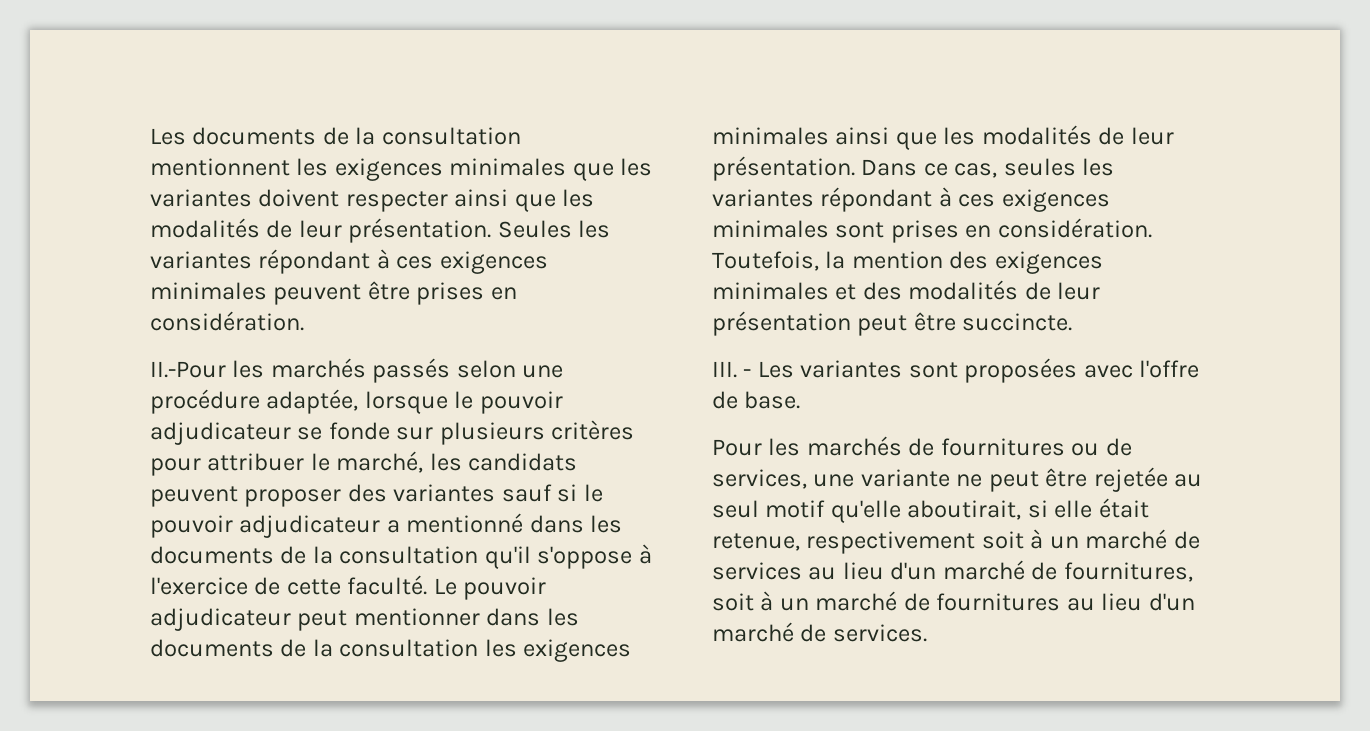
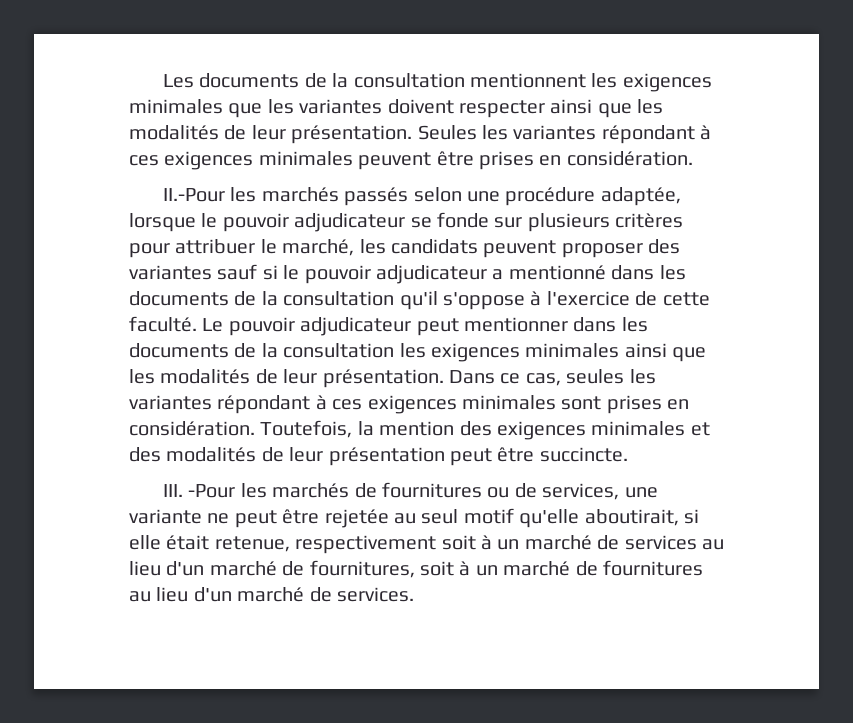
[743,358,1200,383] [712,391,801,409] [712,439,762,456] - Les variantes sont proposées avec l'offre de base. // Pour -> [188,484,236,498] -Pour

